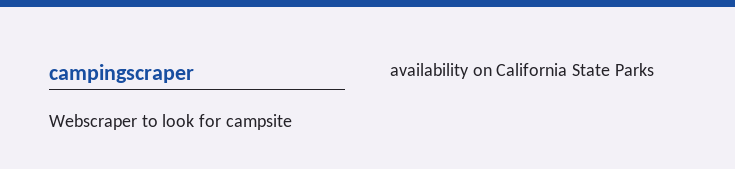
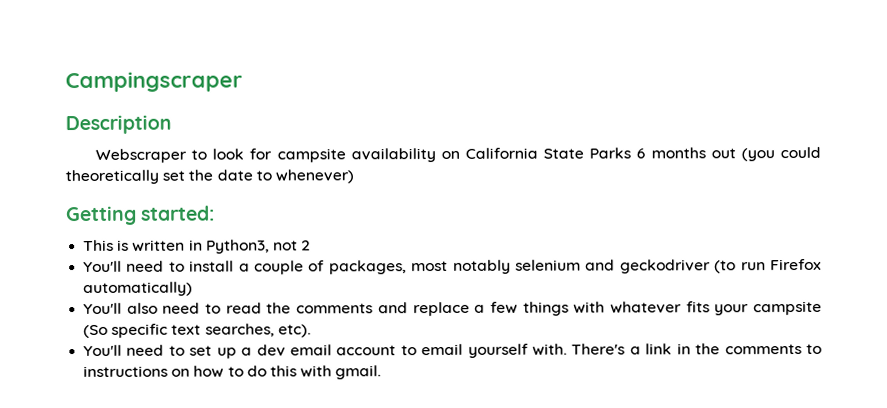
[49,64,194,83] campingscraper -> [65,71,243,93] [65,114,172,135] Campingscraper // Description
(654, 69) none -> [636,146,821,162] [65,169,354,185] [66,205,216,226] [83,239,312,254] [83,258,822,275] [83,281,194,297] [83,300,822,317] [83,323,311,339] [83,343,823,359] [83,365,382,380] 6 months out (you could theoretically set the date to whenever) // Getting started: // This is written in Python3, not 2 // You'll need to install a couple of packages, most notably selenium and geckodriver (to run Firefox automatically) // You'll also need to read the comments and replace a few things with whatever fits your campsite (So specific text searches, etc). // You'll need to set up a dev email account to email yourself with. There's a link in the comments to instructions on how to do this with gmail.

